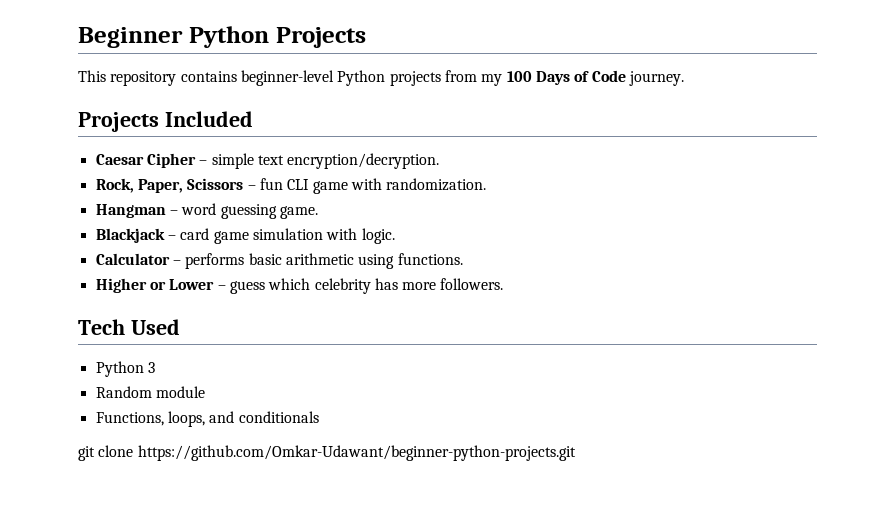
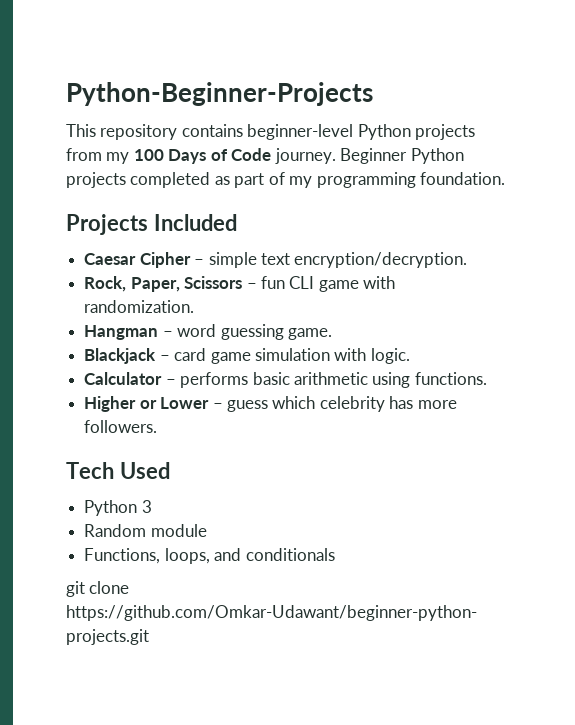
[78,26,366,48] Beginner Python Projects -> [66,82,373,106] Python-Beginner-Projects
(684, 78) none -> [340,148,464,164] [66,172,506,188] Beginner Python projects completed as part of my programming foundation.

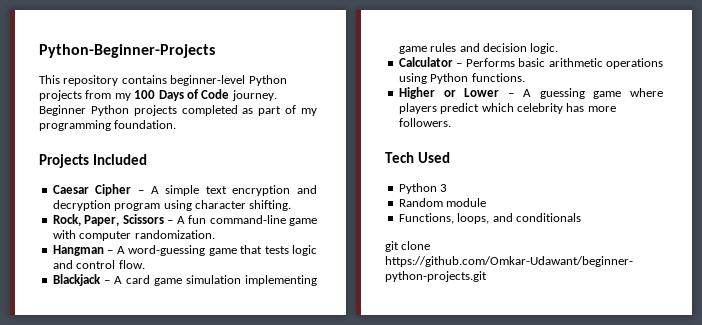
(205, 262) none -> [150,186,159,194] A
[294,252,468,268] encryption/decryption. -> [232,185,317,196] [52,200,292,211] encryption and decryption program using character shifting.
[260,276,315,289] fun CLI -> [176,215,286,224] A fun command-line
(396, 282) none -> [79,231,132,241] computer
[177,324,332,340] word guessing game. -> [116,245,317,256] [52,260,145,269] A word-guessing game that tests logic and control flow.
(170, 358) none -> [113,276,122,284] A
[334,348,367,361] with -> [245,275,317,286] [398,43,527,54] implementing game rules and decision
[180,372,249,388] performs -> [465,58,515,67] Performs
[372,372,411,388] using -> [606,58,663,69] [398,73,469,84] operations using Python
[226,400,268,412] guess -> [522,88,663,99] [398,103,480,114] A guessing game where players predict

